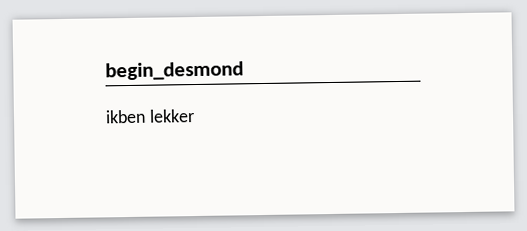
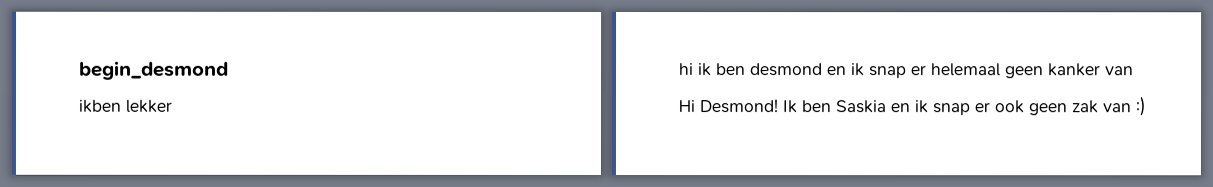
(195, 116) none -> [679,63,1134,79] [678,96,1146,117] // hi ik ben desmond en ik snap er helemaal geen kanker van // Hi Desmond! Ik ben Saskia en ik snap er ook geen zak van :)

